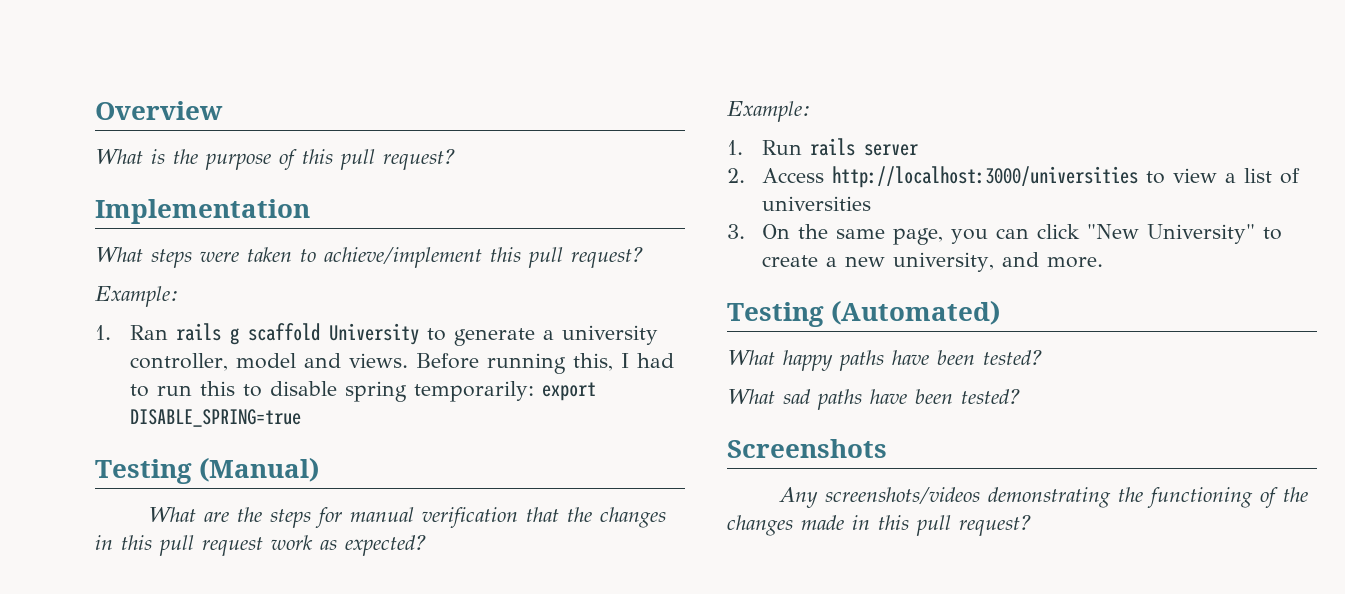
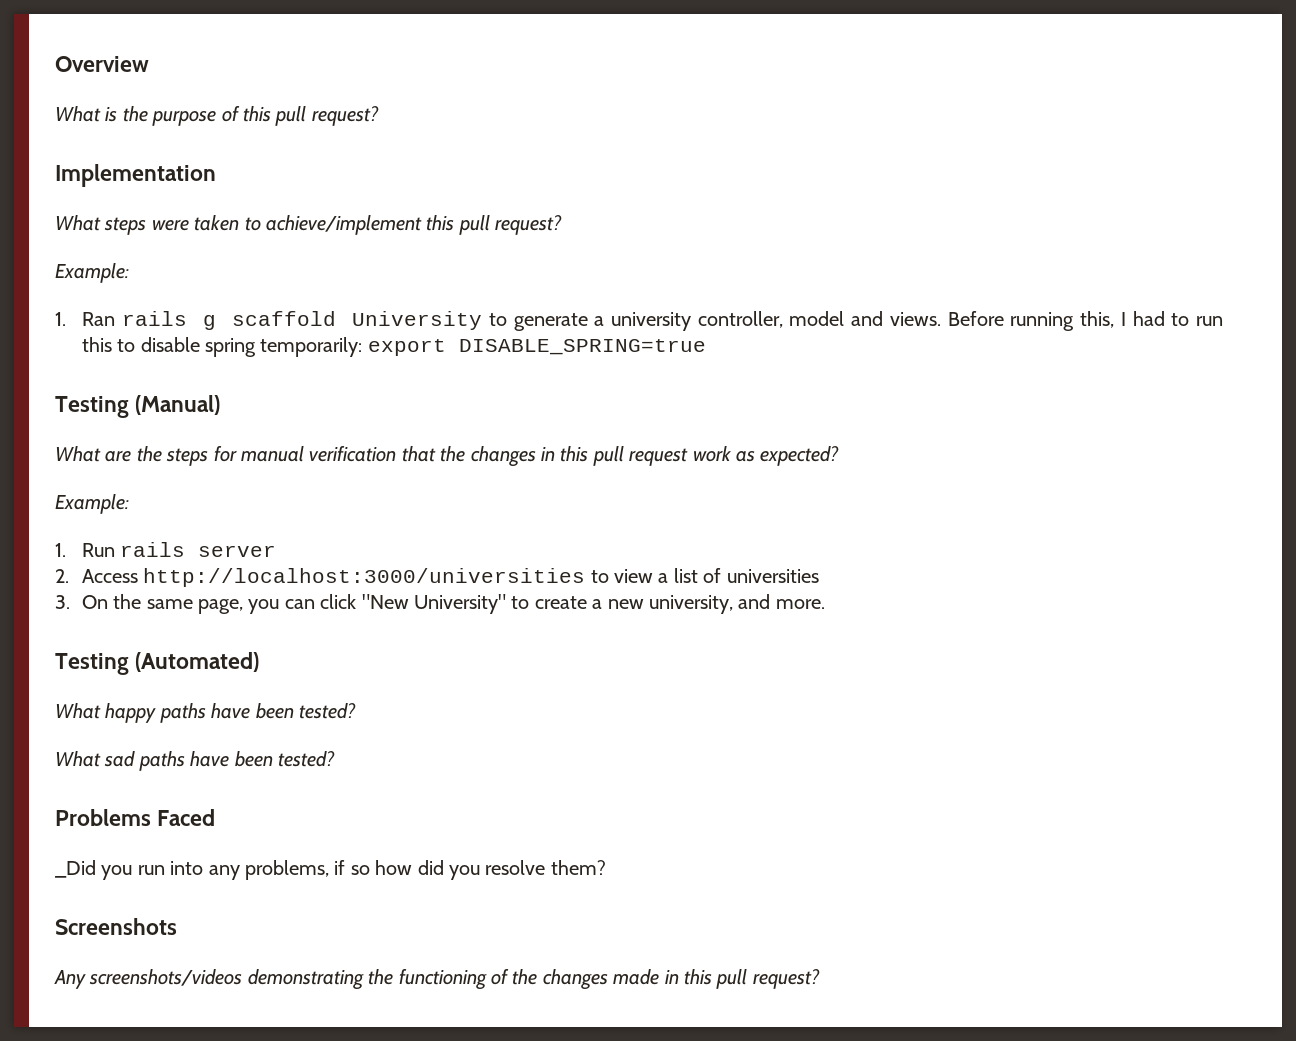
(1021, 396) none -> [55,809,216,826] [55,860,606,880] // Problems Faced // _Did you run into any problems, if so how did you resolve them?

